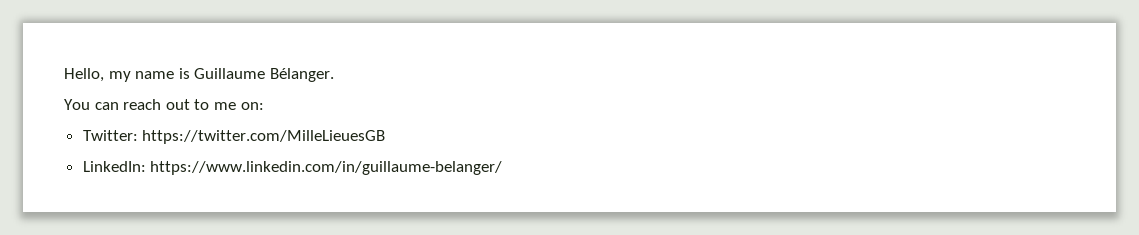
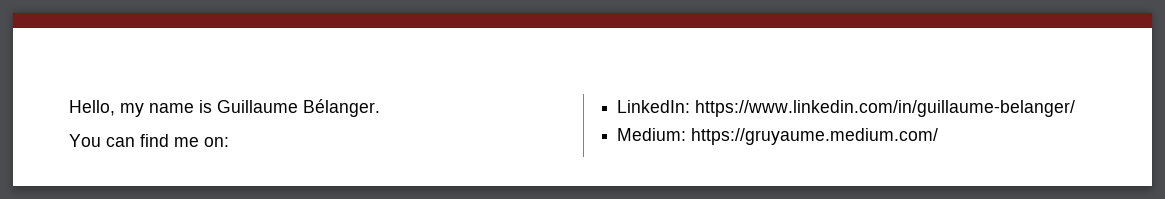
[123,99,210,110] reach out to -> [140,134,169,147] find
[82,130,386,144] // Twitter: https://twitter.com/MilleLieuesGB -> (229, 142) none
(503, 168) none -> [617,128,939,145] // Medium: https://gruyaume.medium.com/

